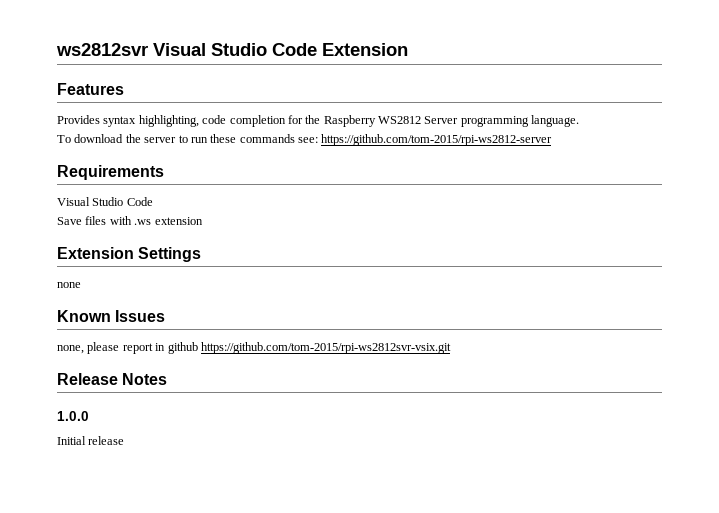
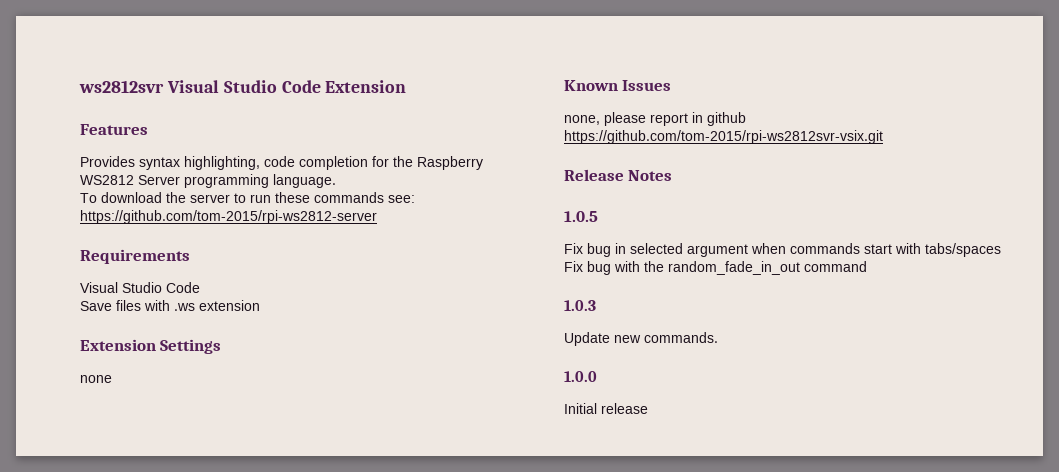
(168, 379) none -> [564,211,598,222] [564,243,1001,257] [564,261,867,275] [564,300,596,311] [564,332,718,346] // 1.0.5 // Fix bug in selected argument when commands start with tabs/spaces Fix bug with the random_fade_in_out command // 1.0.3 // Update new commands.

